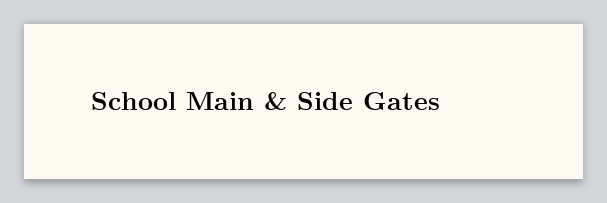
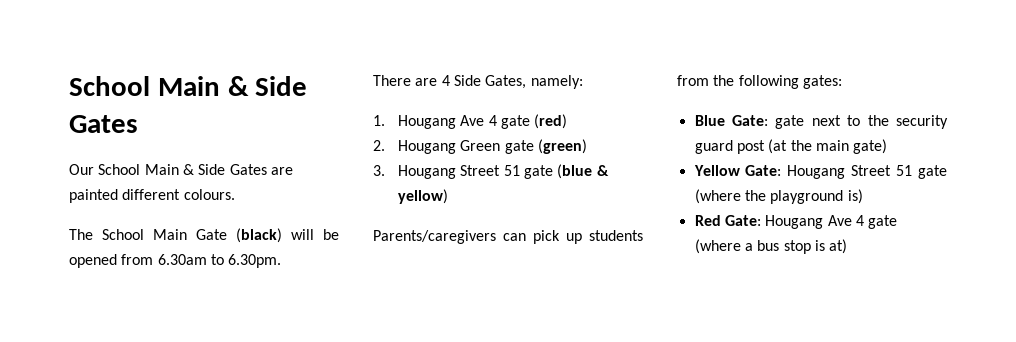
[91,92,440,110] School Main & Side Gates -> [69,76,308,96] [69,115,138,133] [69,164,293,175] [69,189,235,203] [69,228,339,243] [69,254,282,268] [373,75,583,89] [373,114,568,129] [373,139,588,154] [373,164,609,179] [398,189,449,204] [373,230,643,244] [677,75,842,89] [694,115,948,129] [694,139,888,154] [693,165,947,179] [694,189,863,204] [694,215,898,229] [694,239,848,254] School Main & Side Gates // Our School Main & Side Gates are painted different colours. // The School Main Gate (black) will be opened from 6.30am to 6.30pm. // There are 4 Side Gates, namely: // 1. Hougang Ave 4 gate (red) // 2. Hougang Green gate (green) // 3. Hougang Street 51 gate (blue & yellow) // Parents/caregivers can pick up students from the following gates: // Blue Gate: gate next to the security guard post (at the main gate) // Yellow Gate: Hougang Street 51 gate (where the playground is) // Red Gate: Hougang Ave 4 gate (where a bus stop is at)

